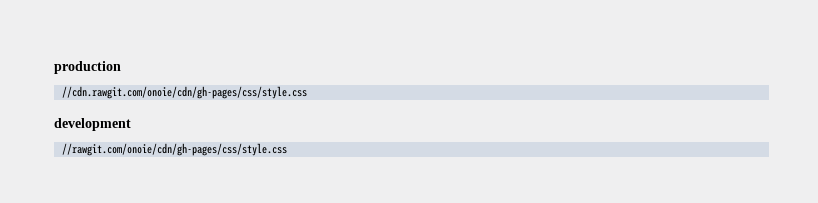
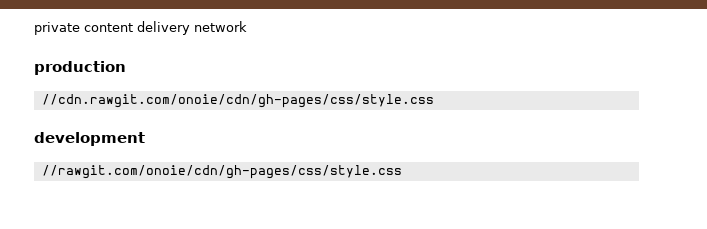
(54, 67) none -> [34,21,247,35] private content delivery network //

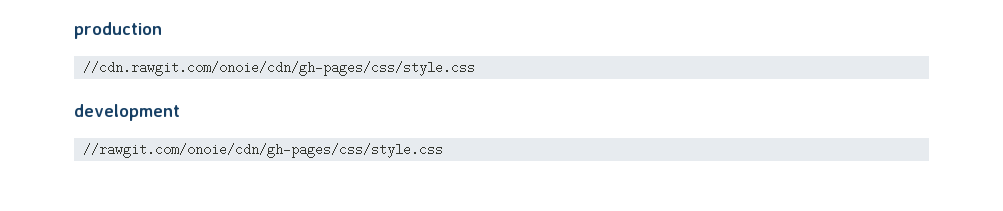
[34,21,247,35] private content delivery network // -> (74, 30) none

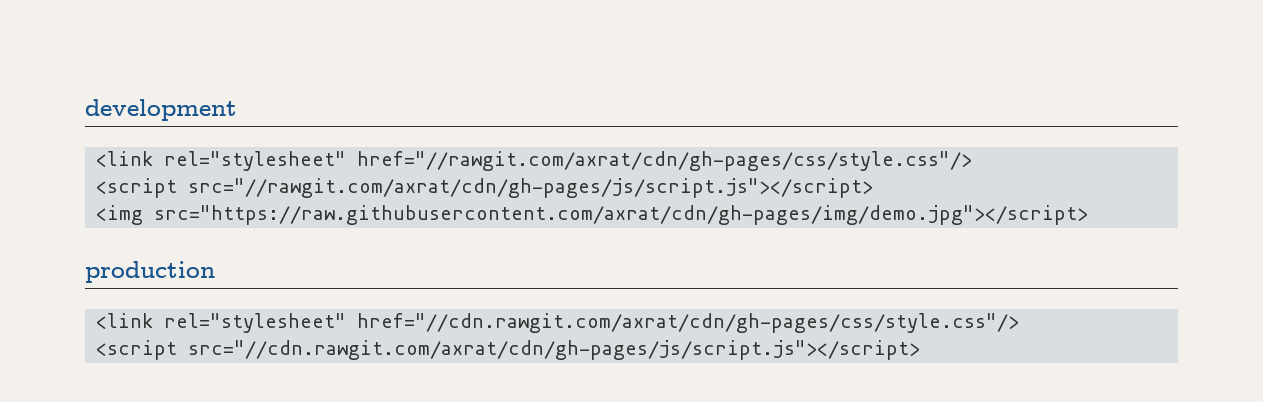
[74,22,162,39] [82,61,475,76] [74,104,180,121] [82,143,443,158] production // //cdn.rawgit.com/onoie/cdn/gh-pages/css/style.css // development // //rawgit.com/onoie/cdn/gh-pages/css/style.css -> [85,99,237,121] [96,151,973,171] [96,178,874,198] [96,205,1089,225] [85,261,215,283] [96,313,1020,333] [96,340,921,360] development // <link rel="stylesheet" href="//rawgit.com/axrat/cdn/gh-pages/css/style.css"/> // <script src="//rawgit.com/axrat/cdn/gh-pages/js/script.js"></script> // <img src="https://raw.githubusercontent.com/axrat/cdn/gh-pages/img/demo.jpg"></script> // production // <link rel="stylesheet" href="//cdn.rawgit.com/axrat/cdn/gh-pages/css/style.css"/> // <script src="//cdn.rawgit.com/axrat/cdn/gh-pages/js/script.js"></script>

